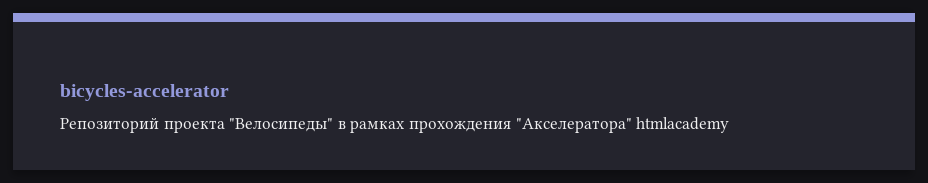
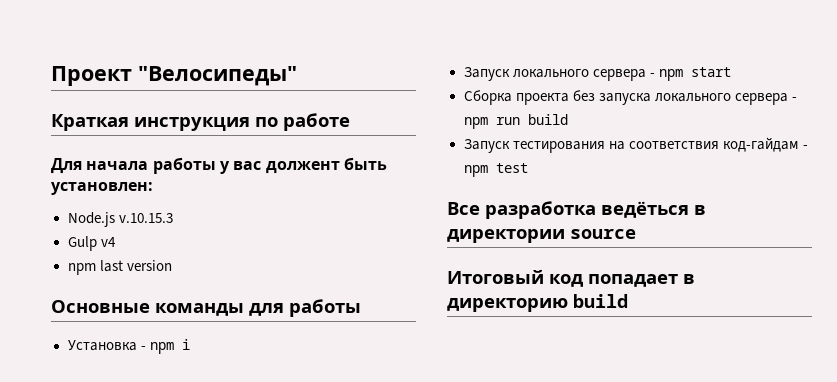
[60,84,229,101] [60,117,730,133] bicycles-accelerator // Репозиторий проекта "Велосипеды" в рамках прохождения "Акселератора" htmlacademy -> [51,66,297,86] [51,113,350,131] [51,157,387,174] [51,182,153,195] [67,212,173,227] [67,236,116,251] [67,260,172,275] [51,299,361,317] [67,339,190,354] [463,67,731,81] [463,90,797,105] [463,114,568,129] [463,137,808,153] [463,163,528,177] [447,201,706,219] [447,229,636,243] [447,270,695,287] [447,294,628,312] Проект "Велосипеды" // Краткая инструкция по работе // Для начала работы у вас должент быть установлен: // Node.js v.10.15.3 // Gulp v4 // npm last version // Основные команды для работы // Установка - npm i // Запуск локального сервера - npm start // Сборка проекта без запуска локального сервера - npm run build // Запуск тестирования на соответствия код-гайдам - npm test // Все разработка ведёться в директории source // Итоговый код попадает в директорию build

